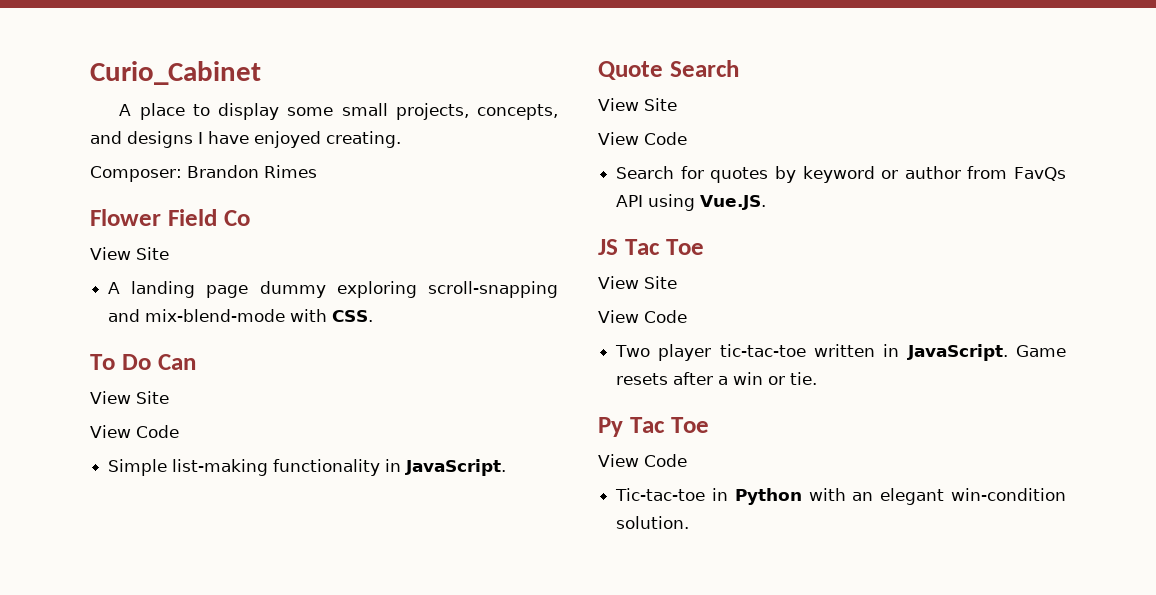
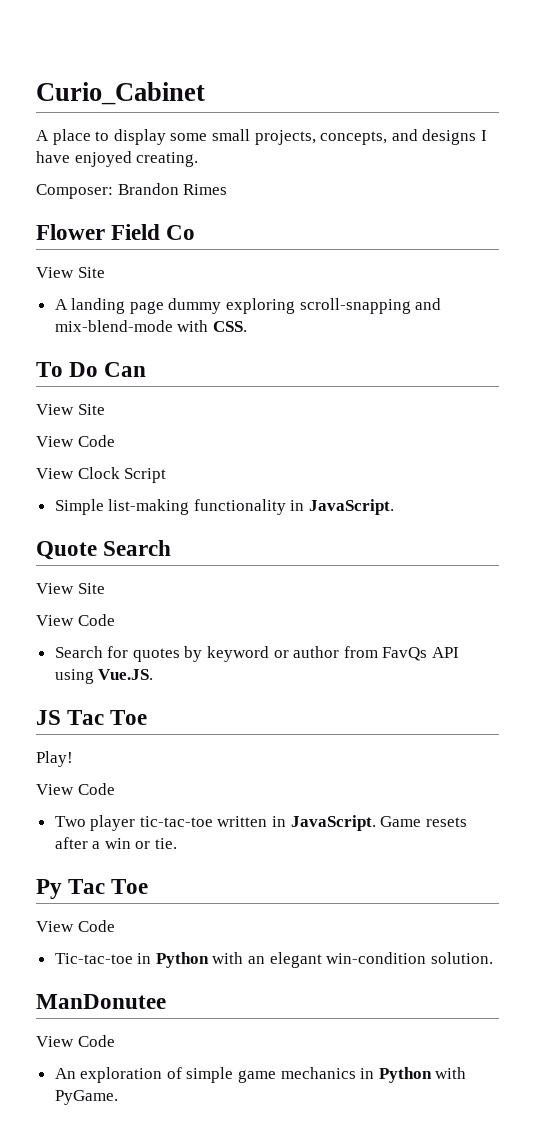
(179, 431) none -> [36,467,167,483] // View Clock Script
[598,276,677,289] View Site -> [36,751,73,767] Play!
(690, 522) none -> [36,994,166,1009] [36,1035,115,1047] [54,1067,467,1083] [54,1090,118,1105] // ManDonutee // View Code // An exploration of simple game mechanics in Python with PyGame.

